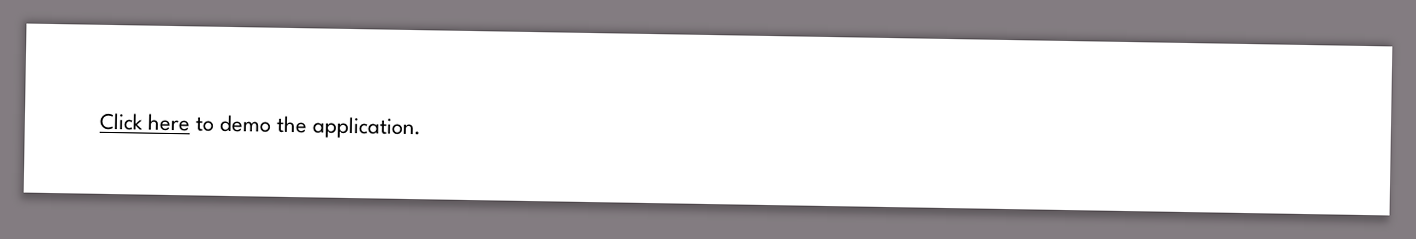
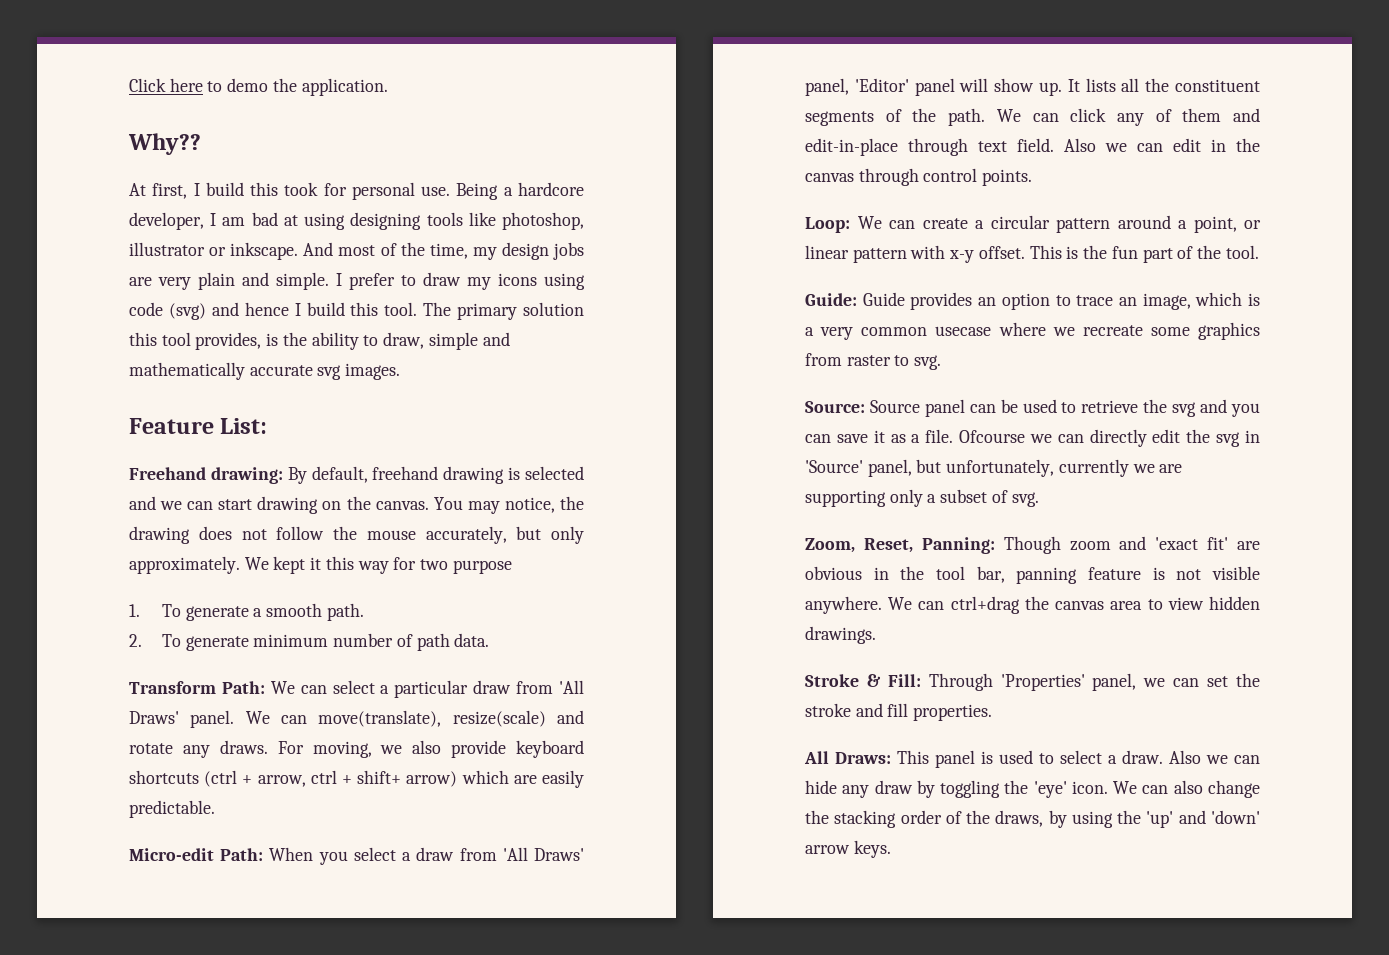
(422, 128) none -> [128,133,201,155] [129,182,584,200] [129,212,584,230] [129,242,585,260] [129,272,585,290] [129,302,584,320] [129,332,510,350] [129,362,401,380] [129,418,268,434] [129,466,584,484] [129,496,584,514] [129,526,584,544] [129,556,512,574] [129,603,364,621] [129,633,490,651] [129,680,585,698] [129,710,584,728] [129,740,584,758] [129,770,584,788] [129,800,215,818] [129,847,584,865] [805,78,1260,96] [805,108,1260,126] [805,138,1260,156] [805,168,1033,186] [805,215,1261,233] [805,245,1259,263] [805,292,1260,310] [805,322,1260,340] [805,353,942,370] [805,399,1260,417] [805,429,1260,447] [805,459,1183,477] [805,489,1039,507] [805,536,1260,554] [805,566,1260,584] [805,596,1260,614] [805,626,876,644] [805,673,1260,691] [805,703,993,721] [804,750,1260,768] [805,780,1260,798] [805,810,1260,828] [805,840,891,858] // Why?? // At first, I build this took for personal use. Being a hardcore developer, I am bad at using designing tools like photoshop, illustrator or inkscape. And most of the time, my design jobs are very plain and simple. I prefer to draw my icons using code (svg) and hence I build this tool. The primary solution this tool provides, is the ability to draw, simple and mathematically accurate svg images. // Feature List: // Freehand drawing: By default, freehand drawing is selected and we can start drawing on the canvas. You may notice, the drawing does not follow the mouse accurately, but only approximately. We kept it this way for two purpose // 1. To generate a smooth path. // 2. To generate minimum number of path data. // Transform Path: We can select a particular draw from 'All Draws' panel. We can move(translate), resize(scale) and rotate any draws. For moving, we also provide keyboard shortcuts (ctrl + arrow, ctrl + shift+ arrow) which are easily predictable. // Micro-edit Path: When you select a draw from 'All Draws' panel, 'Editor' panel will show up. It lists all the constituent segments of the path. We can click any of them and edit-in-place through text field. Also we can edit in the canvas through control points. // Loop: We can create a circular pattern around a point, or linear pattern with x-y offset. This is the fun part of the tool. // Guide: Guide provides an option to trace an image, which is a very common usecase where we recreate some graphics from raster to svg. // Source: Source panel can be used to retrieve the svg and you can save it as a file. Ofcourse we can directly edit the svg in 'Source' panel, but unfortunately, currently we are supporting only a subset of svg. // Zoom, Reset, Panning: Though zoom and 'exact fit' are obvious in the tool bar, panning feature is not visible anywhere. We can ctrl+drag the canvas area to view hidden drawings. // Stroke & Fill: Through 'Properties' panel, we can set the stroke and fill properties. // All Draws: This panel is used to select a draw. Also we can hide any draw by toggling the 'eye' icon. We can also change the stacking order of the draws, by using the 'up' and 'down' arrow keys.

